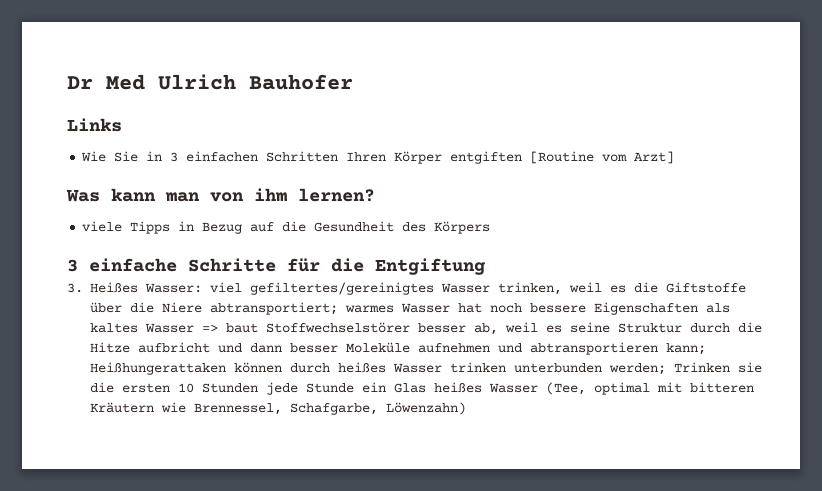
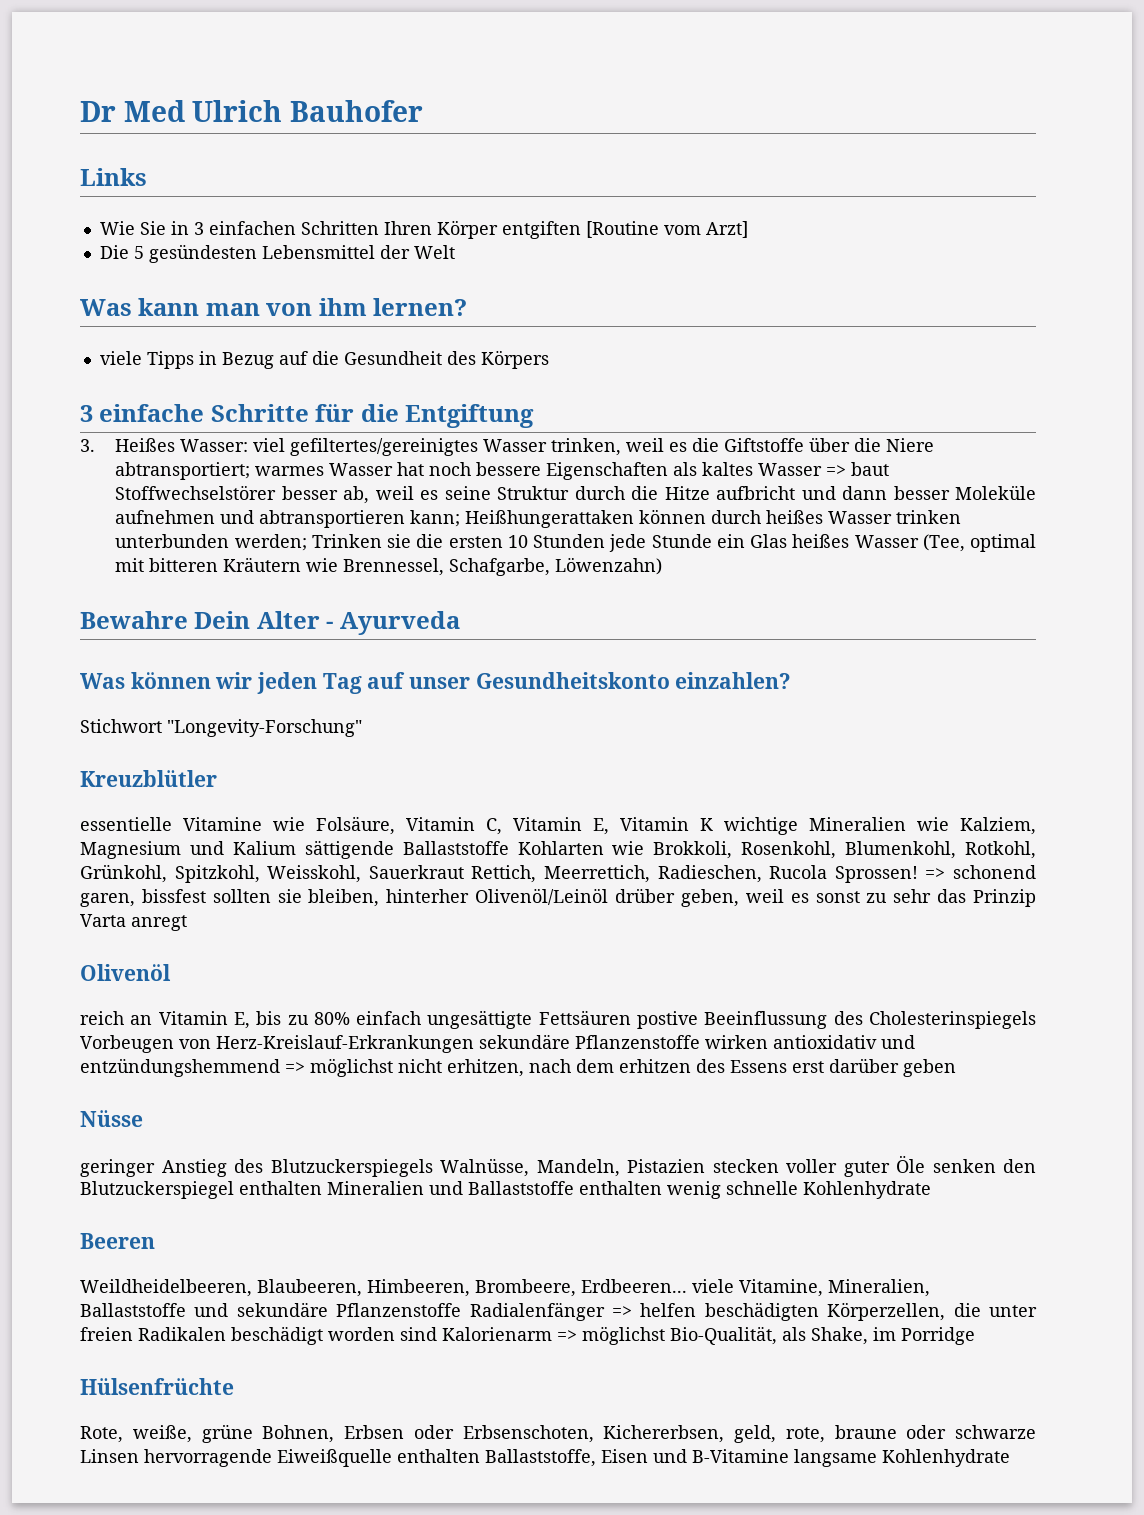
(675, 157) none -> [99,244,455,263] // Die 5 gesündesten Lebensmittel der Welt
(466, 408) none -> [80,611,460,635] [80,672,792,694] [80,719,362,737] [80,770,217,787] [80,816,1036,835] [80,840,1036,859] [80,864,1036,883] [80,888,1036,907] [80,914,187,931] [80,964,171,981] [80,1010,1036,1029] [80,1034,915,1053] [80,1058,956,1077] [80,1110,143,1127] [80,1155,1036,1177] [80,1181,931,1199] [80,1233,155,1249] [80,1279,930,1297] [80,1302,1037,1321] [80,1326,975,1345] [80,1378,234,1395] [80,1424,1036,1443] [80,1449,1010,1467] // Bewahre Dein Alter - Ayurveda // Was können wir jeden Tag auf unser Gesundheitskonto einzahlen? // Stichwort "Longevity-Forschung" // Kreuzblütler // essentielle Vitamine wie Folsäure, Vitamin C, Vitamin E, Vitamin K wichtige Mineralien wie Kalziem, Magnesium und Kalium sättigende Ballaststoffe Kohlarten wie Brokkoli, Rosenkohl, Blumenkohl, Rotkohl, Grünkohl, Spitzkohl, Weisskohl, Sauerkraut Rettich, Meerrettich, Radieschen, Rucola Sprossen! => schonend garen, bissfest sollten sie bleiben, hinterher Olivenöl/Leinöl drüber geben, weil es sonst zu sehr das Prinzip Varta anregt // Olivenöl // reich an Vitamin E, bis zu 80% einfach ungesättigte Fettsäuren postive Beeinflussung des Cholesterinspiegels Vorbeugen von Herz-Kreislauf-Erkrankungen sekundäre Pflanzenstoffe wirken antioxidativ und entzündungshemmend => möglichst nicht erhitzen, nach dem erhitzen des Essens erst darüber geben // Nüsse // geringer Anstieg des Blutzuckerspiegels Walnüsse, Mandeln, Pistazien stecken voller guter Öle senken den Blutzuckerspiegel enthalten Mineralien und Ballaststoffe enthalten wenig schnelle Kohlenhydrate // Beeren // Weildheidelbeeren, Blaubeeren, Himbeeren, Brombeere, Erdbeeren... viele Vitamine, Mineralien, Ballaststoffe und sekundäre Pflanzenstoffe Radialenfänger => helfen beschädigten Körperzellen, die unter freien Radikalen beschädigt worden sind Kalorienarm => möglichst Bio-Qualität, als Shake, im Porridge // Hülsenfrüchte // Rote, weiße, grüne Bohnen, Erbsen oder Erbsenschoten, Kichererbsen, geld, rote, braune oder schwarze Linsen hervorragende Eiweißquelle enthalten Ballaststoffe, Eisen und B-Vitamine langsame Kohlenhydrate

